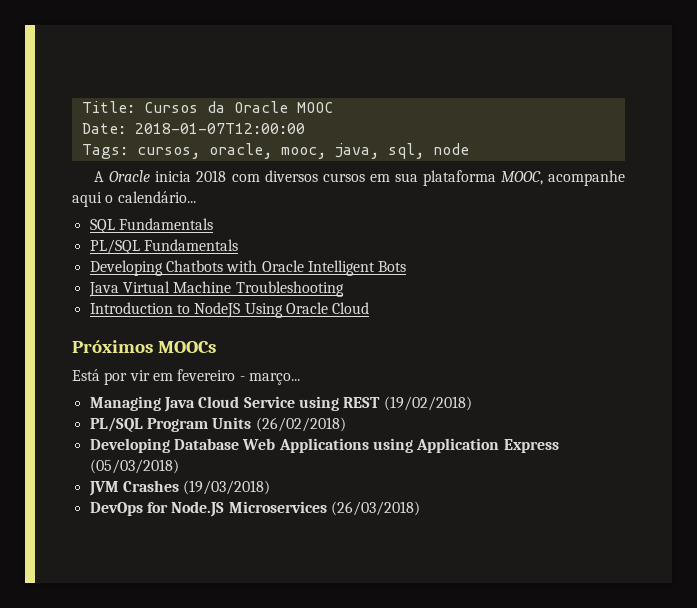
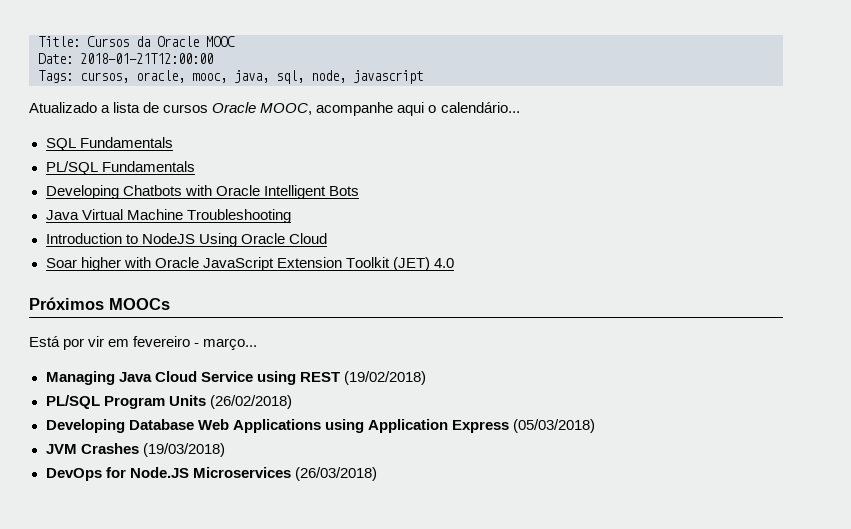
[134,123,305,134] 2018-01-07T12:00:00 -> [80,53,213,64] 2018-01-21T12:00:00
[432,143,469,155] [94,170,496,186] node // A Oracle inicia 2018 com diversos cursos em sua plataforma -> [311,70,423,84] [29,102,257,113] node, javascript // Atualizado a lista de cursos Oracle
(370, 308) none -> [45,257,454,271] // Soar higher with Oracle JavaScript Extension Toolkit (JET) 4.0

